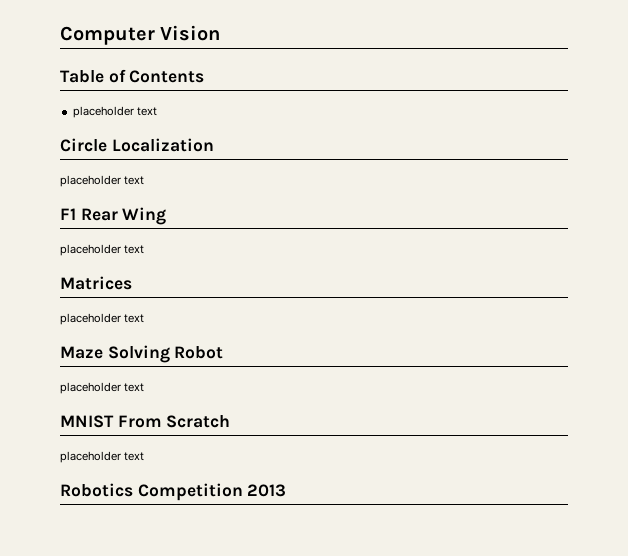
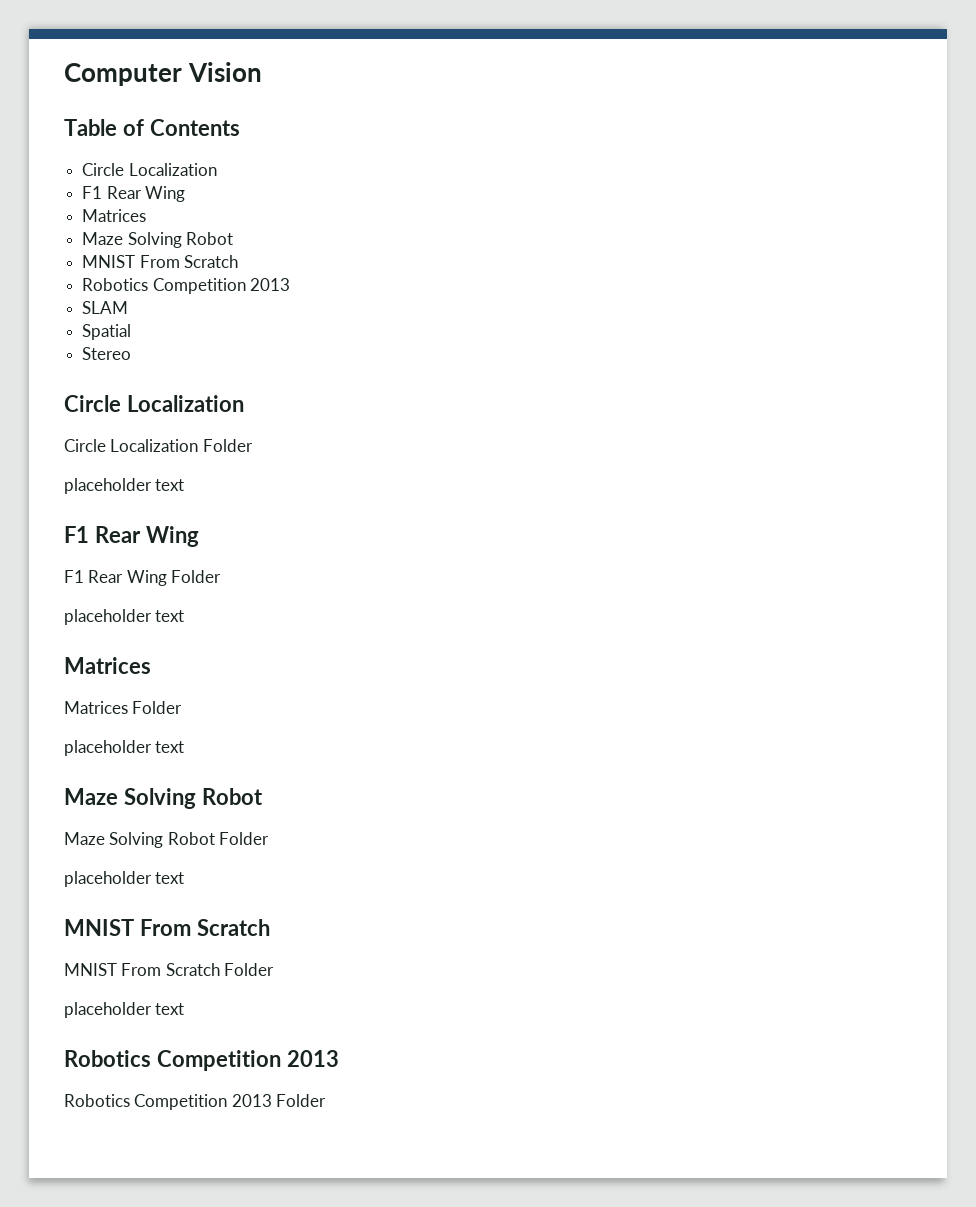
[72,106,157,118] [60,138,214,152] placeholder text // Circle Localization -> [82,163,217,176] [82,186,186,202] [82,209,147,222] [82,232,234,248] [82,255,239,268] [82,278,291,294] [82,301,129,314] [82,324,132,340] [82,347,132,360] [64,395,244,412] [64,439,253,452] Circle Localization // F1 Rear Wing // Matrices // Maze Solving Robot // MNIST From Scratch // Robotics Competition 2013 // SLAM // Spatial // Stereo // Circle Localization // Circle Localization Folder
(167, 216) none -> [64,570,222,586] // F1 Rear Wing Folder
(132, 283) none -> [64,701,183,714] // Matrices Folder
(224, 352) none -> [64,832,270,848] // Maze Solving Robot Folder
(231, 421) none -> [64,963,275,976] // MNIST From Scratch Folder
(287, 490) none -> [64,1094,327,1110] // Robotics Competition 2013 Folder

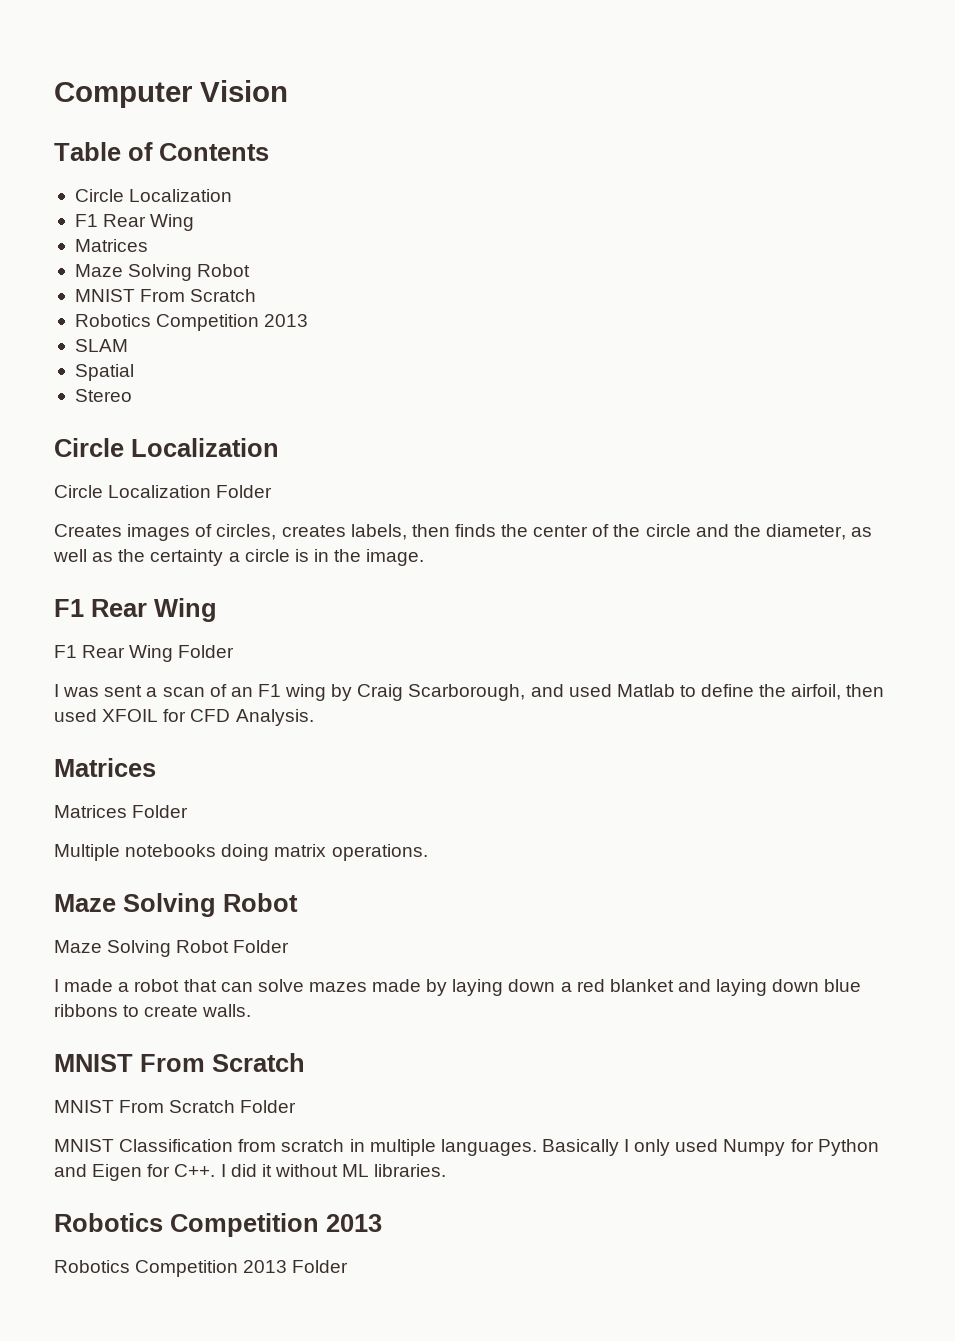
[64,478,185,494] placeholder text -> [54,524,873,541] [53,549,425,566] Creates images of circles, creates labels, then finds the center of the circle and the diameter, as well as the certainty a circle is in the image.
[64,609,185,625] [64,657,151,674] [64,701,183,714] [64,740,185,756] placeholder text // Matrices // Matrices Folder // placeholder text -> [54,684,885,701] [54,709,314,726] [54,758,156,777] [54,805,189,818] [54,844,428,861] I was sent a scan of an F1 wing by Craig Scarborough, and used Matlab to define the airfoil, then used XFOIL for CFD Analysis. // Matrices // Matrices Folder // Multiple notebooks doing matrix operations.
[64,871,185,887] placeholder text -> [54,979,862,996] [54,1004,252,1017] I made a robot that can solve mazes made by laying down a red blanket and laying down blue ribbons to create walls.
[64,1002,185,1018] placeholder text -> [54,1139,879,1156] [54,1164,447,1181] MNIST Classification from scratch in multiple languages. Basically I only used Numpy for Python and Eigen for C++. I did it without ML libraries.

